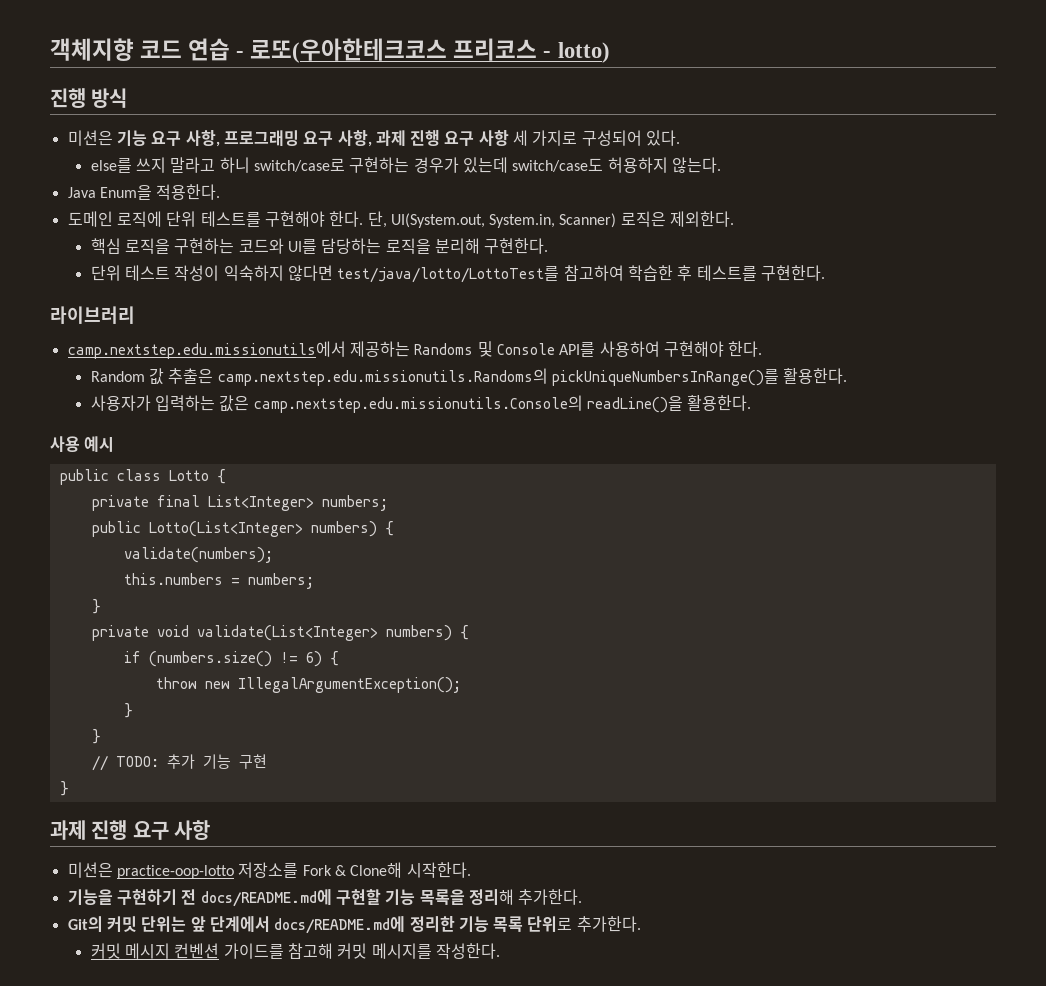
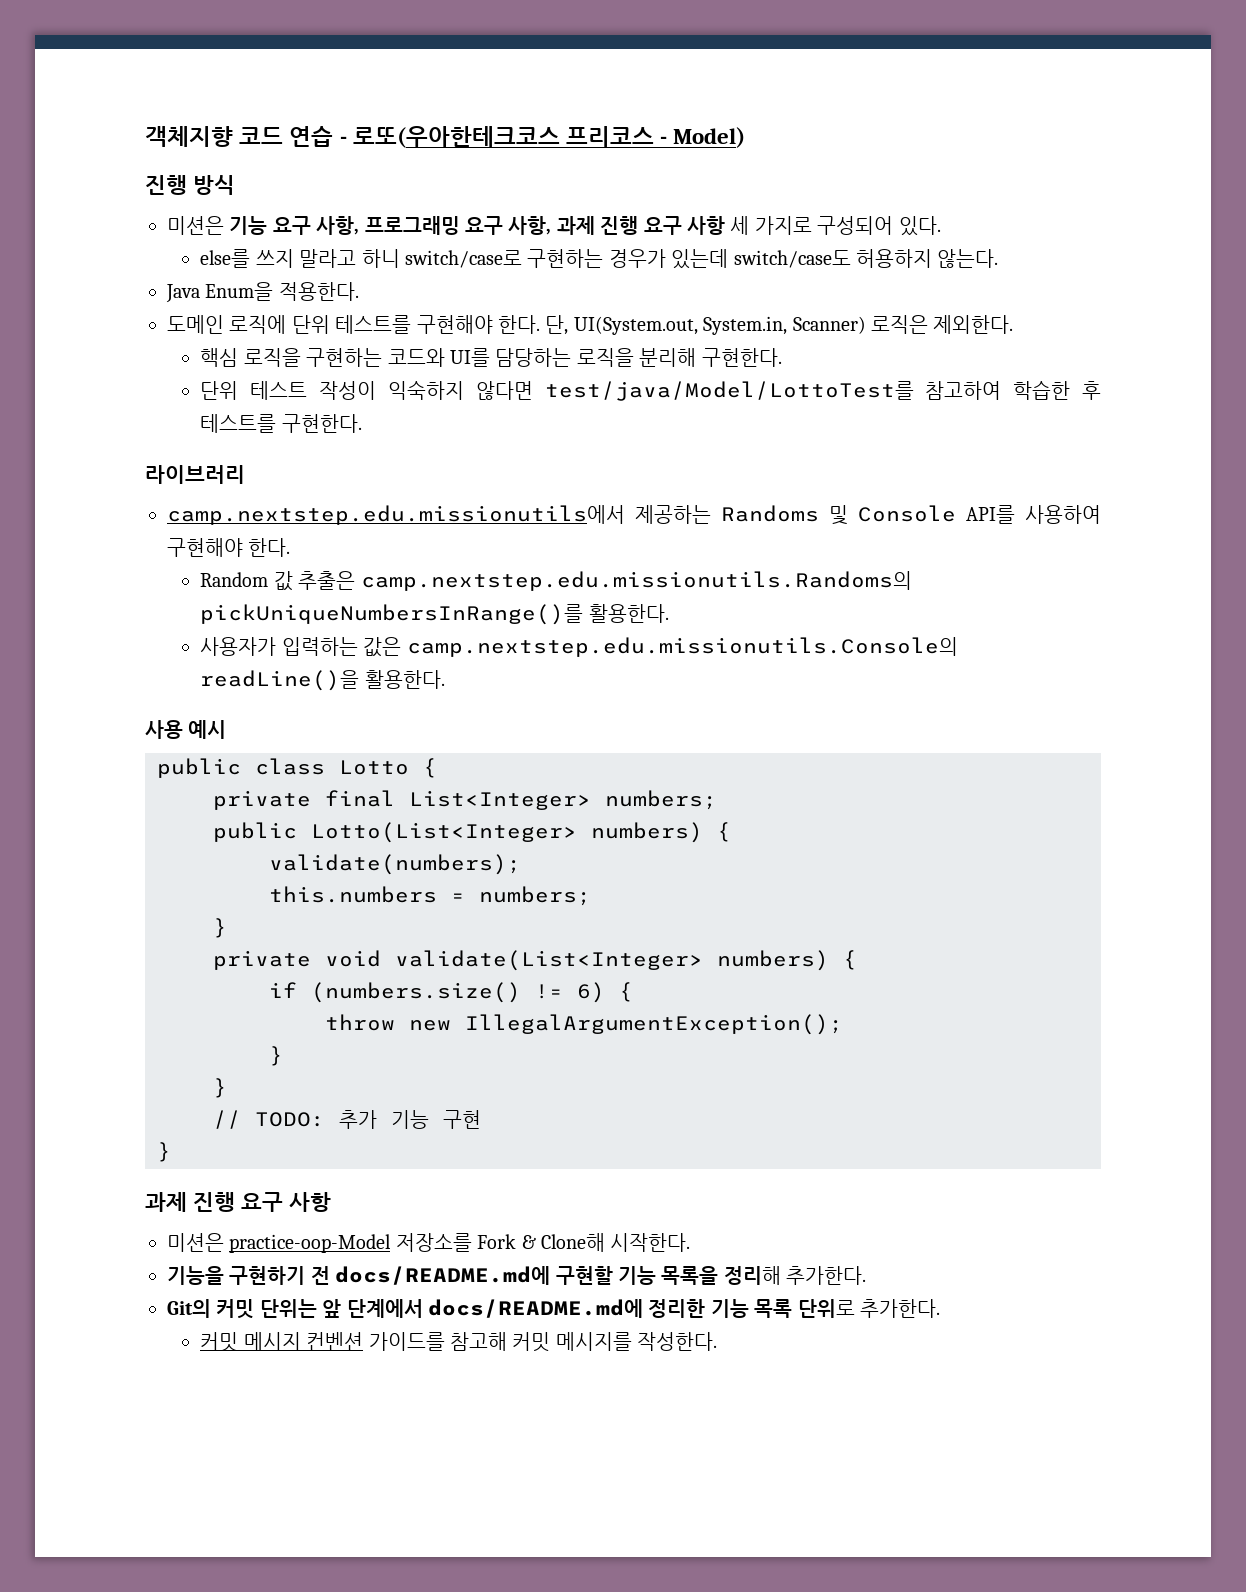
[557,42,610,63] lotto) -> [673,127,746,148] Model)
[337,266,560,283] test/java/lotto/LottoTest를 -> [544,381,914,401] test/java/Model/LottoTest를
[116,865,234,879] practice-oop-lotto -> [229,1234,392,1253] practice-oop-Model

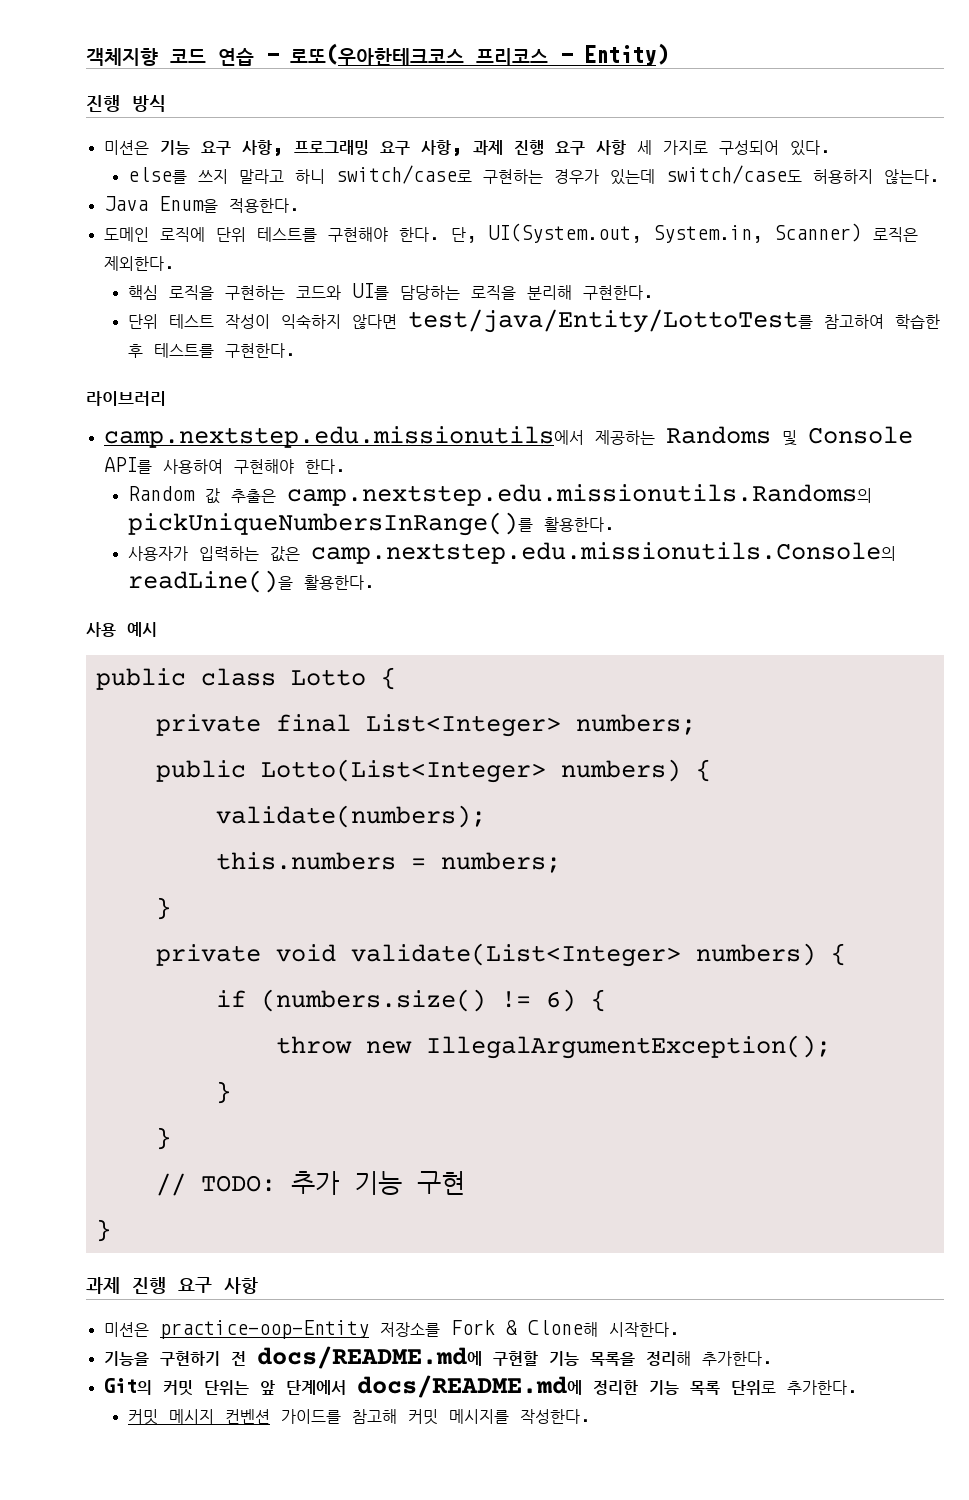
[673,127,746,148] Model) -> [584,43,668,66] Entity)
[544,381,914,401] test/java/Model/LottoTest를 -> [407,309,813,333] test/java/Entity/LottoTest를
[229,1234,392,1253] practice-oop-Model -> [159,1320,369,1339] practice-oop-Entity

